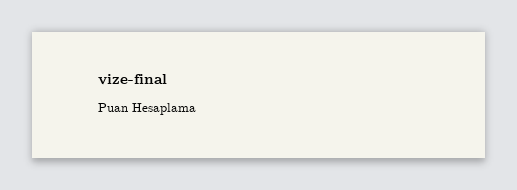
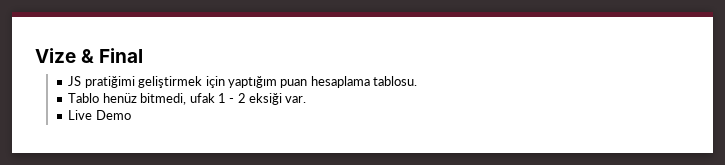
[98,74,167,85] [98,103,196,115] vize-final // Puan Hesaplama -> [35,48,144,63] [68,76,418,88] [68,93,307,105] [68,110,131,120] Vize & Final // JS pratiğimi geliştirmek için yaptığım puan hesaplama tablosu. // Tablo henüz bitmedi, ufak 1 - 2 eksiği var. // Live Demo

